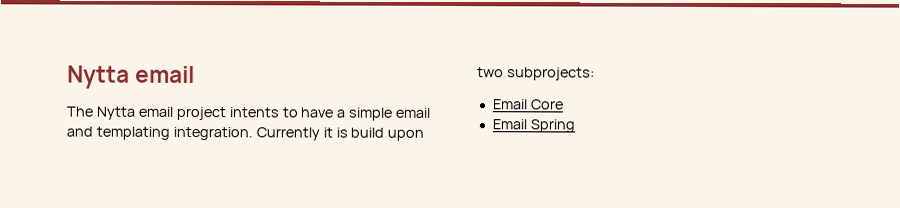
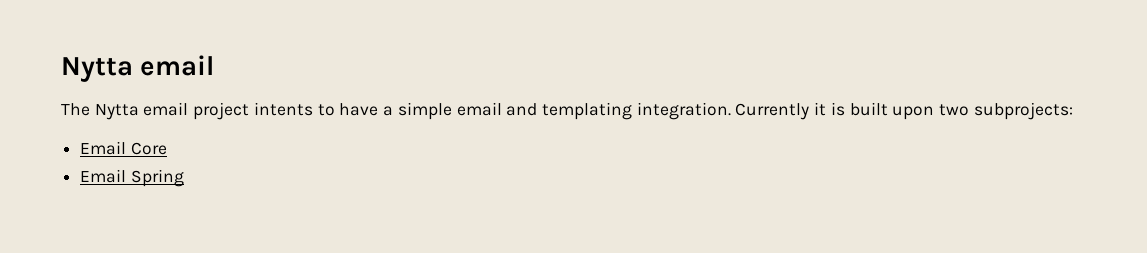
[350,127,385,138] build -> [849,102,888,116] built

